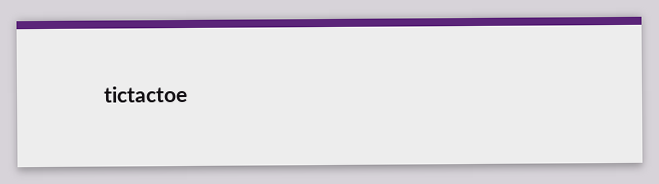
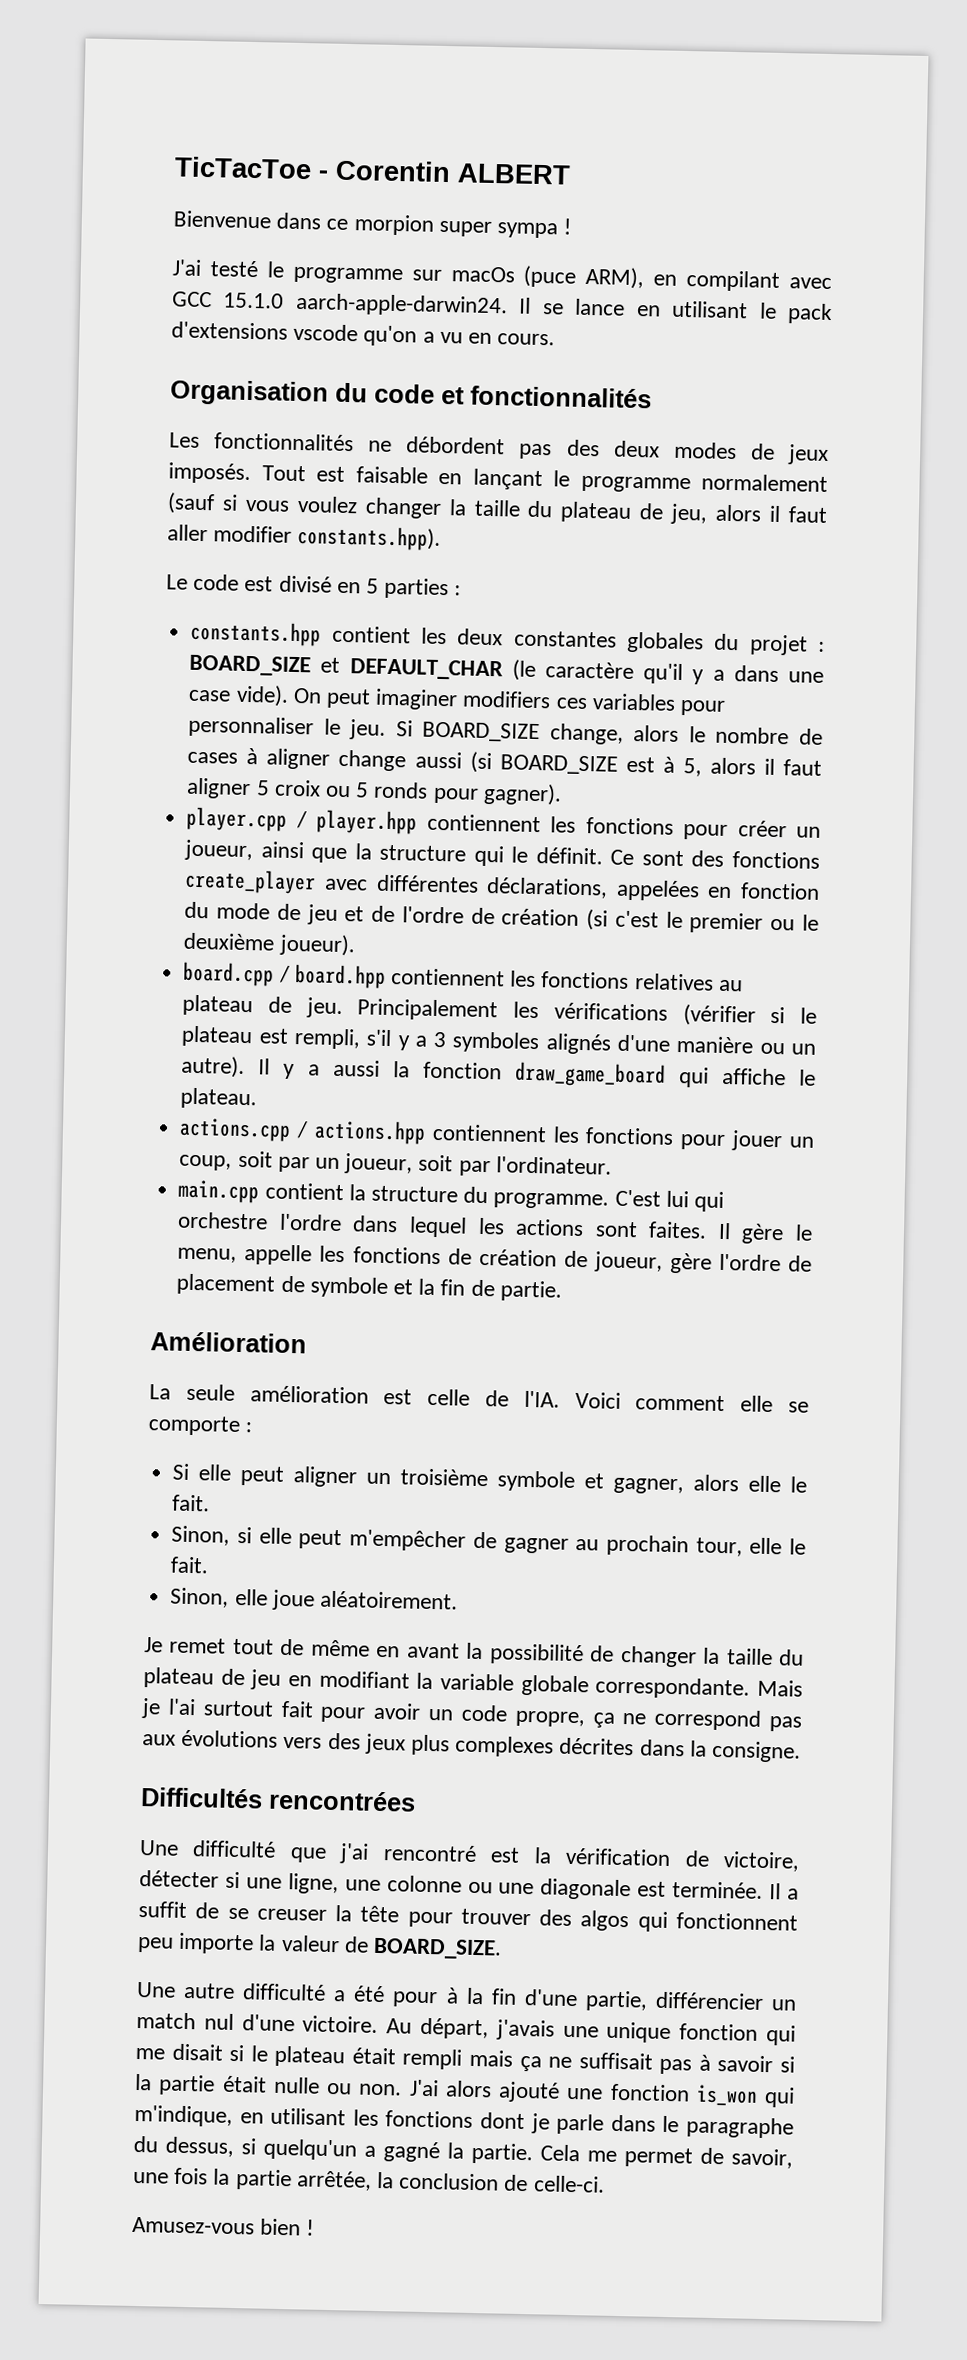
[103,85,188,103] tictactoe -> [174,156,571,185] [173,210,572,239] [172,259,832,292] [172,291,834,325] [171,321,556,347] [170,379,652,409] [169,432,829,465] [168,462,828,494] [167,492,828,525] [167,524,442,551] [166,573,462,600] [190,620,825,656] [189,654,824,685] [188,684,726,716] [188,715,824,745] [187,747,823,777] [186,777,562,806] [186,806,821,841] [184,839,820,869] [184,868,820,902] [184,901,820,934] [183,932,356,957] [182,961,743,992] [182,994,817,1027] [181,1025,817,1055] [181,1055,817,1088] [180,1087,258,1110] [179,1117,814,1152] [179,1150,612,1177] [178,1179,724,1212] [177,1211,814,1245] [177,1244,813,1274] [176,1273,562,1302] [150,1331,307,1354] [149,1383,809,1413] [148,1415,253,1436] [172,1463,808,1495] [172,1494,211,1512] [171,1525,806,1557] [170,1556,210,1574] [170,1587,458,1611] [144,1637,804,1668] [143,1667,803,1700] [141,1698,802,1732] [142,1729,802,1763] [140,1787,416,1812] [139,1840,801,1872] [139,1870,799,1901] [138,1900,798,1932] [137,1932,503,1960] [136,1981,797,2012] [136,2011,796,2046] [135,2043,795,2075] [135,2073,795,2108] [134,2104,795,2139] [133,2135,793,2169] [133,2167,605,2193] [132,2216,315,2236] TicTacToe - Corentin ALBERT // Bienvenue dans ce morpion super sympa ! // J'ai testé le programme sur macOs (puce ARM), en compilant avec GCC 15.1.0 aarch-apple-darwin24. Il se lance en utilisant le pack d'extensions vscode qu'on a vu en cours. // Organisation du code et fonctionnalités // Les fonctionnalités ne débordent pas des deux modes de jeux imposés. Tout est faisable en lançant le programme normalement (sauf si vous voulez changer la taille du plateau de jeu, alors il faut aller modifier constants.hpp). // Le code est divisé en 5 parties : // constants.hpp contient les deux constantes globales du projet : BOARD_SIZE et DEFAULT_CHAR (le caractère qu'il y a dans une case vide). On peut imaginer modifiers ces variables pour personnaliser le jeu. Si BOARD_SIZE change, alors le nombre de cases à aligner change aussi (si BOARD_SIZE est à 5, alors il faut aligner 5 croix ou 5 ronds pour gagner). // player.cpp / player.hpp contiennent les fonctions pour créer un joueur, ainsi que la structure qui le définit. Ce sont des fonctions create_player avec différentes déclarations, appelées en fonction du mode de jeu et de l'ordre de création (si c'est le premier ou le deuxième joueur). // board.cpp / board.hpp contiennent les fonctions relatives au plateau de jeu. Principalement les vérifications (vérifier si le plateau est rempli, s'il y a 3 symboles alignés d'une manière ou un autre). Il y a aussi la fonction draw_game_board qui affiche le plateau. // actions.cpp / actions.hpp contiennent les fonctions pour jouer un coup, soit par un joueur, soit par l'ordinateur. // main.cpp contient la structure du programme. C'est lui qui orchestre l'ordre dans lequel les actions sont faites. Il gère le menu, appelle les fonctions de création de joueur, gère l'ordre de placement de symbole et la fin de partie. // Amélioration // La seule amélioration est celle de l'IA. Voici comment elle se comporte : // Si elle peut aligner un troisième symbole et gagner, alors elle le fait. // Sinon, si elle peut m'empêcher de gagner au prochain tour, elle le fait. // Sinon, elle joue aléatoirement. // Je remet tout de même en avant la possibilité de changer la taille du plateau de jeu en modifiant la variable globale correspondante. Mais je l'ai surtout fait pour avoir un code propre, ça ne correspond pas aux évolutions vers des jeux plus complexes décrites dans la consigne. // Difficultés rencontrées // Une difficulté que j'ai rencontré est la vérification de victoire, détecter si une ligne, une colonne ou une diagonale est terminée. Il a suffit de se creuser la tête pour trouver des algos qui fonctionnent peu importe la valeur de BOARD_SIZE. // Une autre difficulté a été pour à la fin d'une partie, différencier un match nul d'une victoire. Au départ, j'avais une unique fonction qui me disait si le plateau était rempli mais ça ne suffisait pas à savoir si la partie était nulle ou non. J'ai alors ajouté une fonction is_won qui m'indique, en utilisant les fonctions dont je parle dans le paragraphe du dessus, si quelqu'un a gagné la partie. Cela me permet de savoir, une fois la partie arrêtée, la conclusion de celle-ci. // Amusez-vous bien !

